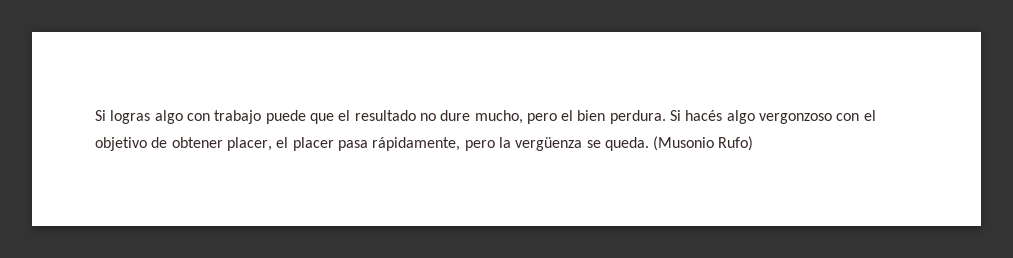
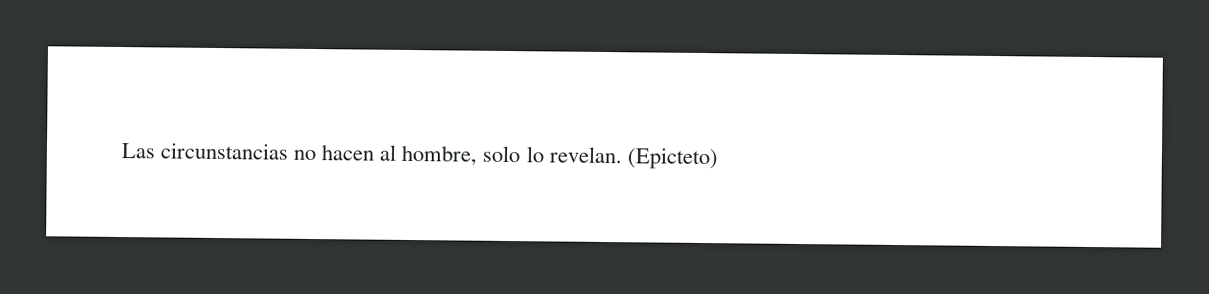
[95,110,876,124] [95,136,754,151] Si logras algo con trabajo puede que el resultado no dure mucho, pero el bien perdura. Si hacés algo vergonzoso con el objetivo de obtener placer, el placer pasa rápidamente, pero la vergüenza se queda. (Musonio Rufo) -> [121,142,718,170] Las circunstancias no hacen al hombre, solo lo revelan. (Epicteto)

